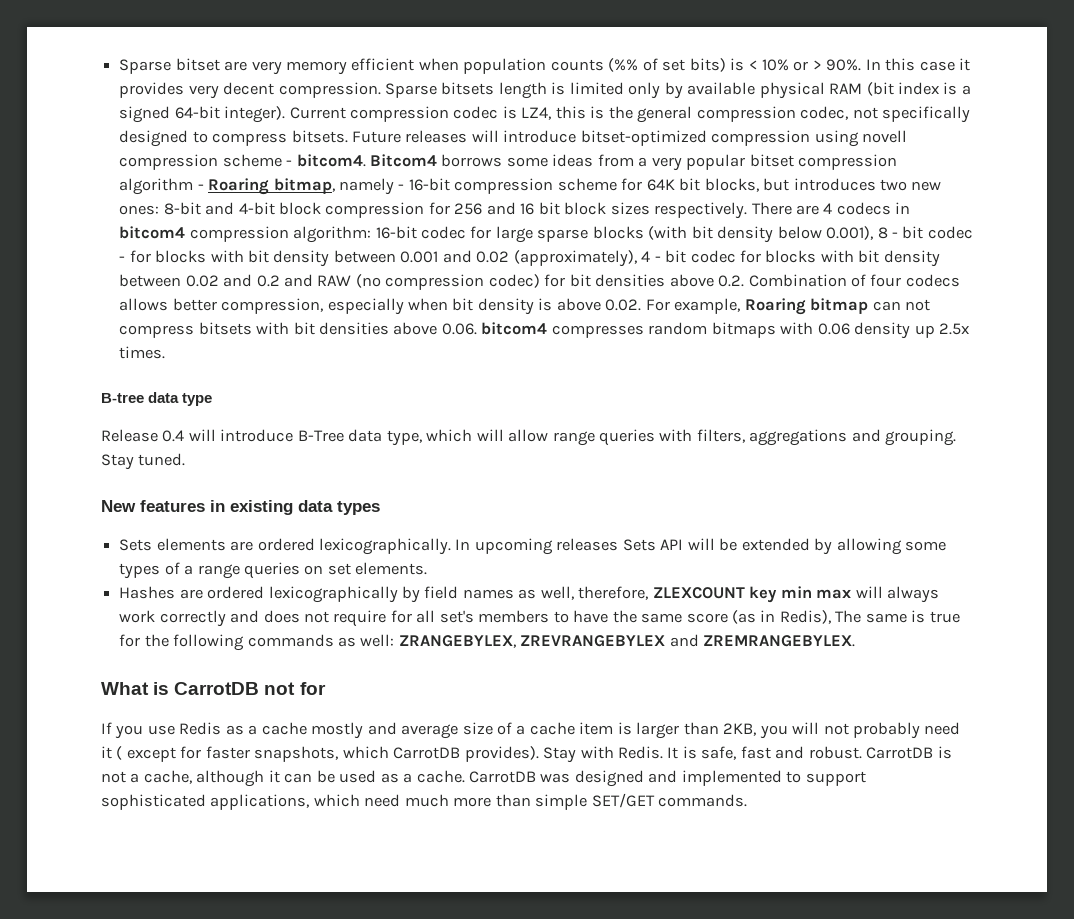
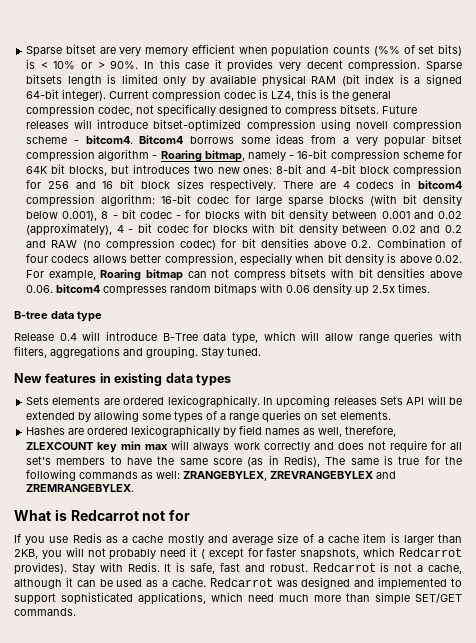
[174,682,260,695] CarrotDB -> [70,510,139,521] Redcarrot
[393,747,461,759] CarrotDB -> [399,548,462,557] Redcarrot
[866,747,934,759] CarrotDB -> [312,563,376,572] Redcarrot
[469,771,537,783] CarrotDB -> [209,578,273,587] Redcarrot

